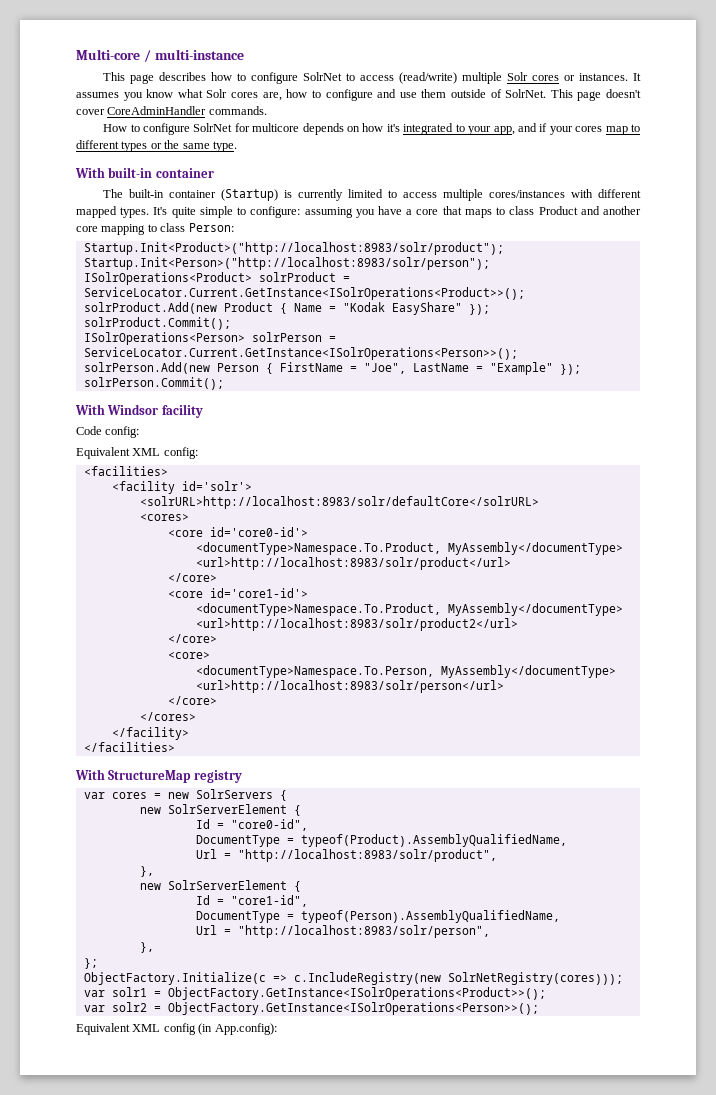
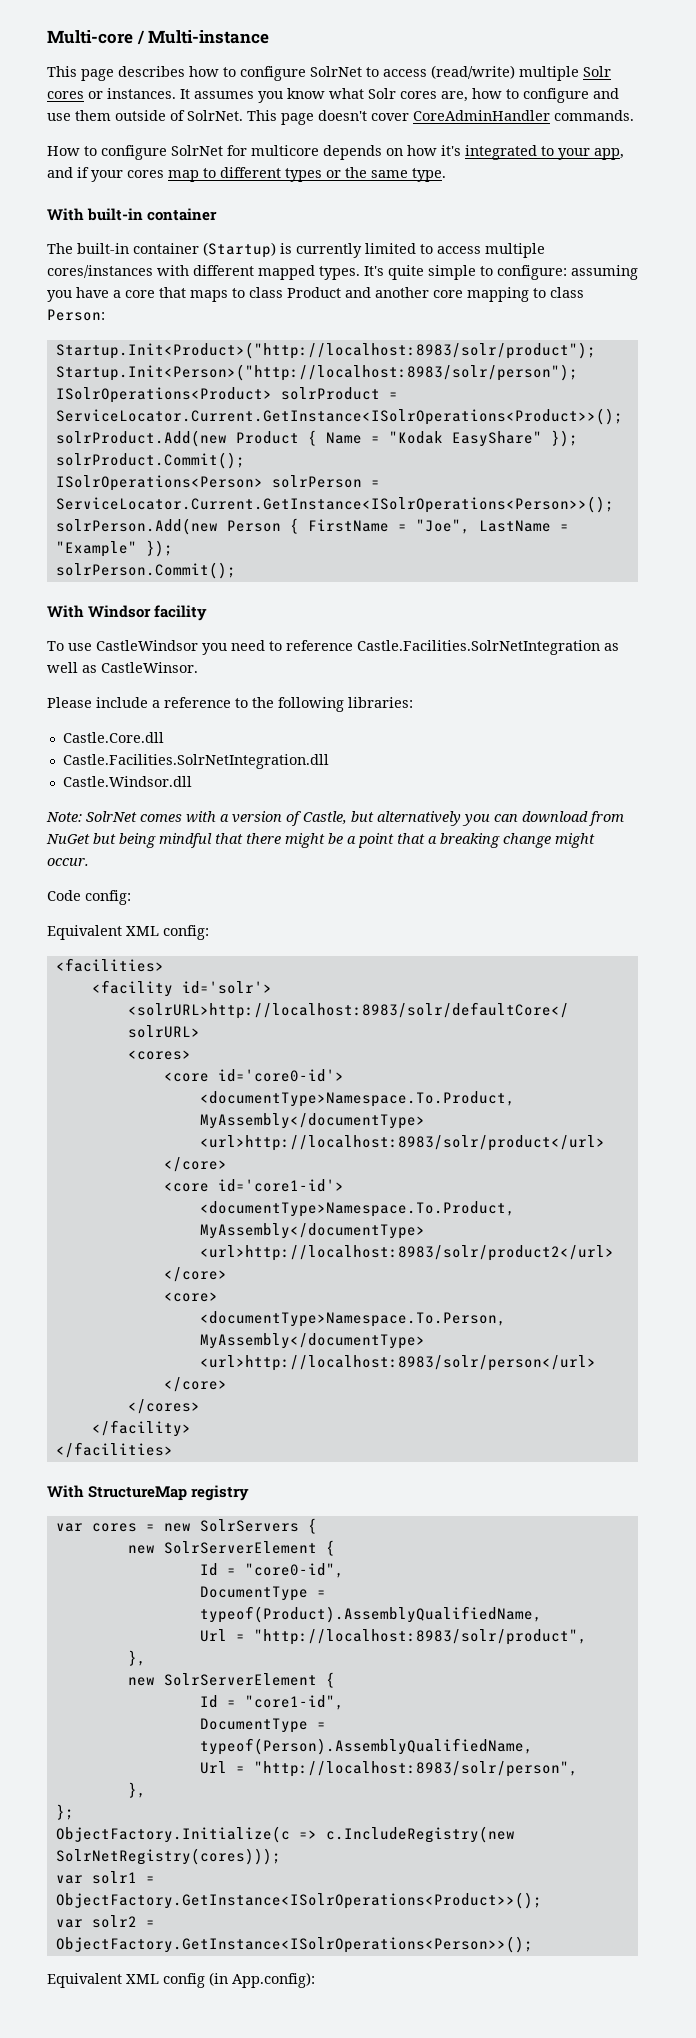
[154,49,244,60] multi-instance -> [148,30,270,44] Multi-instance
(203, 411) none -> [47,640,619,655] [47,662,198,673] [47,697,413,712] [62,732,164,743] [62,754,329,769] [62,776,192,787] [46,811,624,826] [46,833,595,848] [47,858,89,866] // To use CastleWindsor you need to reference Castle.Facilities.SolrNetIntegration as well as CastleWinsor. // Please include a reference to the following libraries: // Castle.Core.dll // Castle.Facilities.SolrNetIntegration.dll // Castle.Windsor.dll // Note: SolrNet comes with a version of Castle, but alternatively you can download from NuGet but being mindful that there might be a point that a breaking change might occur.

